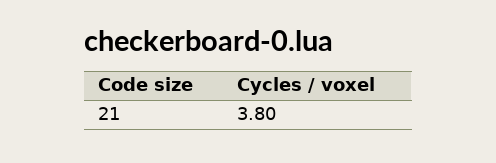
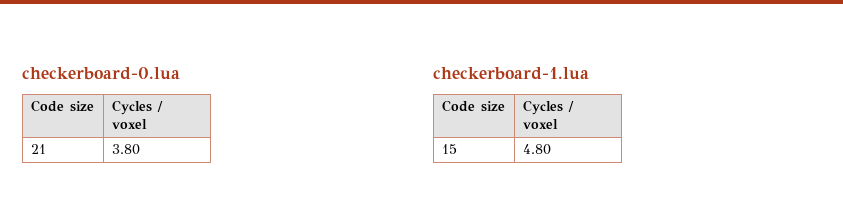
(276, 113) none -> [433,67,589,80] [442,100,506,112] [523,100,575,115] [523,119,559,129] [442,144,458,154] [523,144,552,155] // checkerboard-1.lua // Code size | Cycles / voxel // 15 | 4.80

